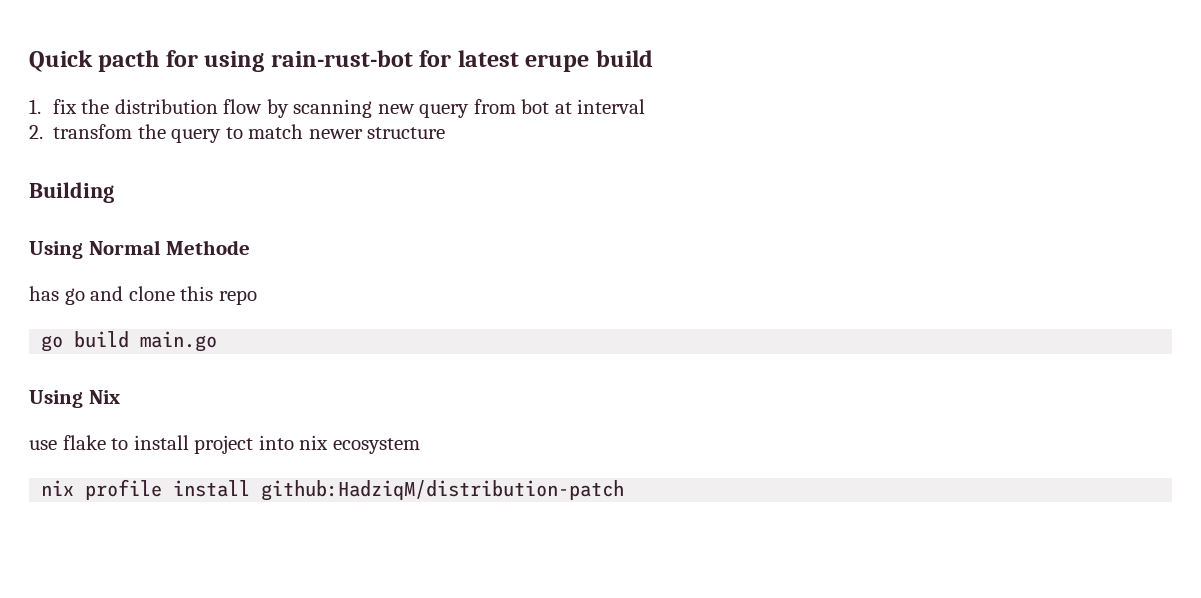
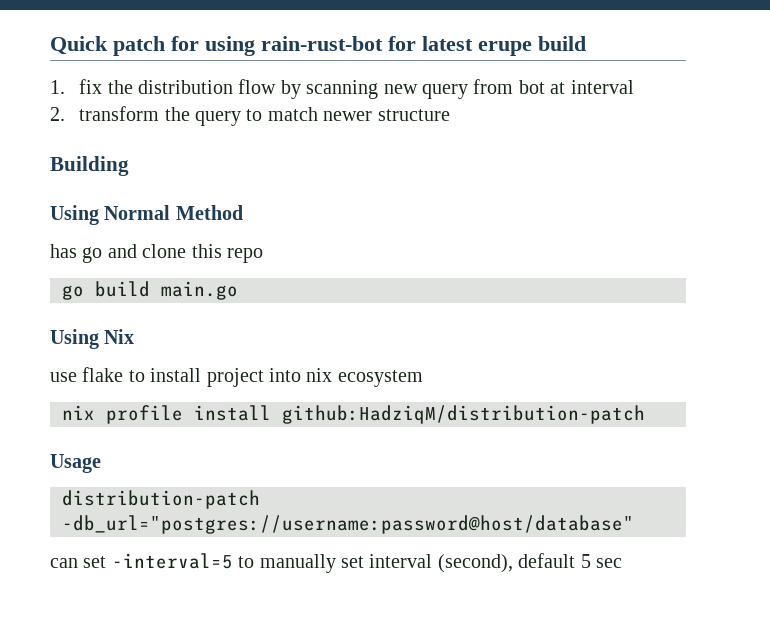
[98,50,160,72] pacth -> [113,36,165,56] patch
[53,124,133,139] transfom -> [79,106,160,121] transform
[166,240,251,255] Methode -> [175,205,243,220] Method
(625, 490) none -> [50,454,101,473] [62,490,260,509] [62,515,634,534] [50,553,622,573] // Usage // distribution-patch -db_url="postgres://username:password@host/database" // can set -interval=5 to manually set interval (second), default 5 sec

